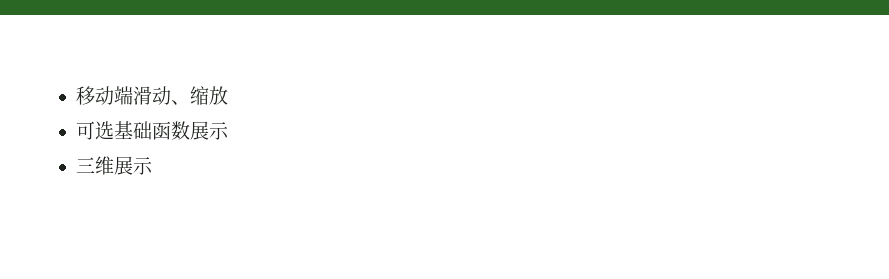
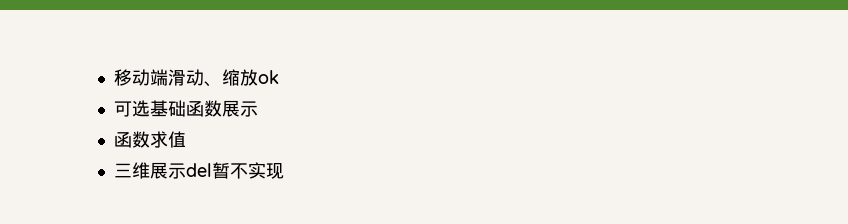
(228, 95) none -> [257,70,279,84] ok
(229, 131) none -> [113,131,186,148] // 函数求值
(153, 166) none -> [185,162,284,179] del暂不实现

